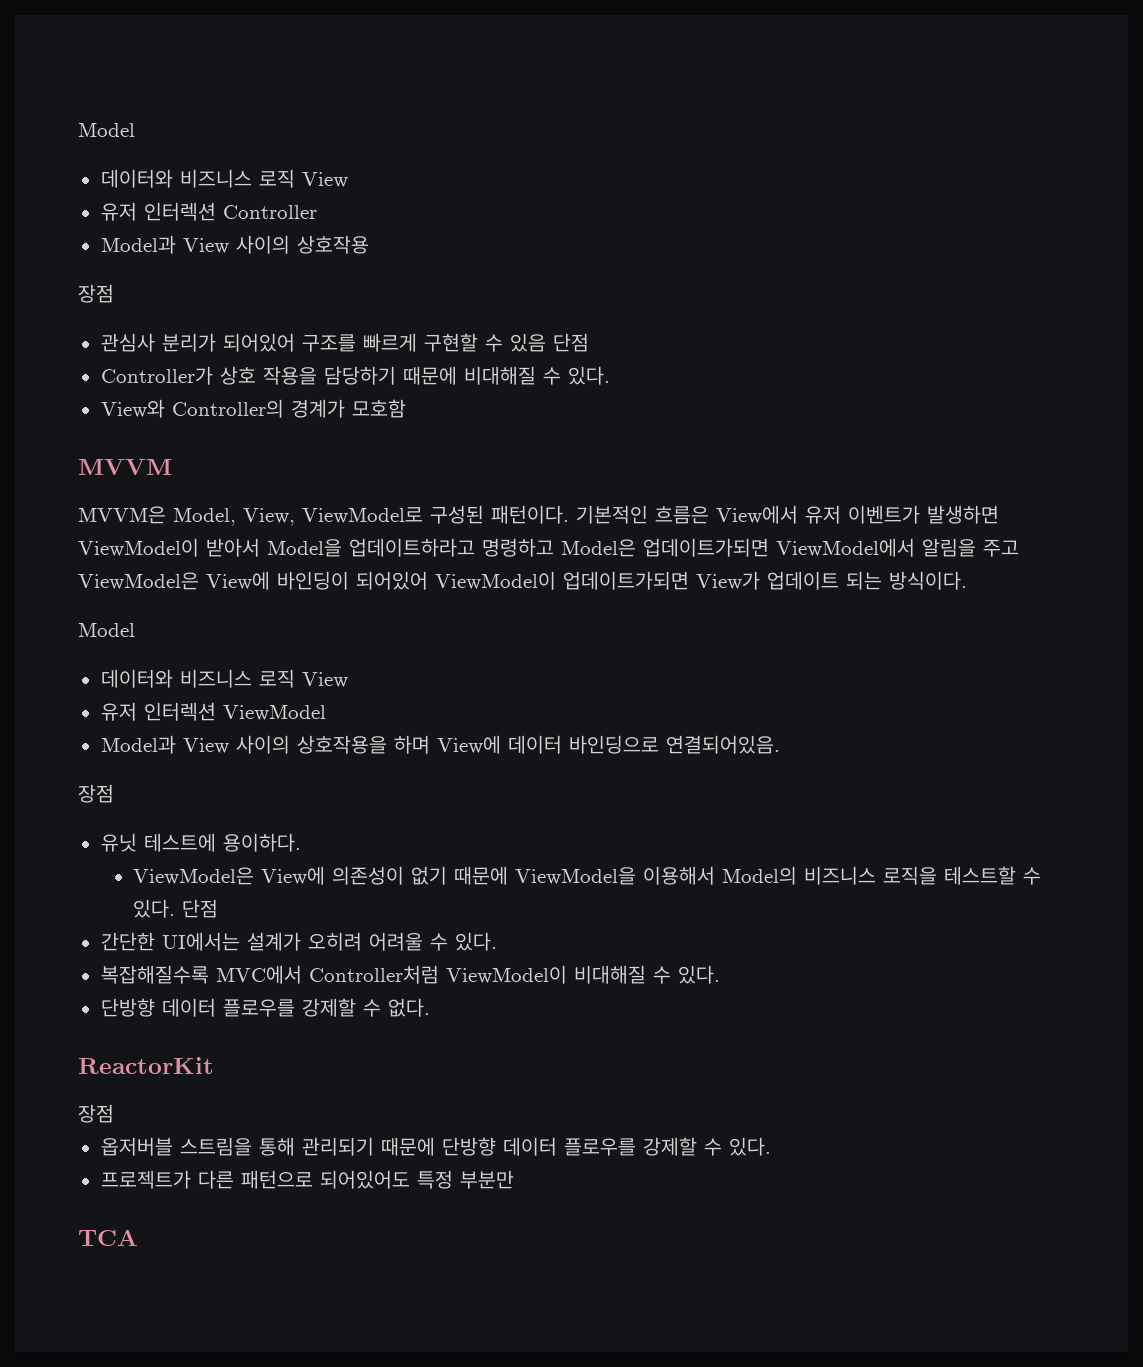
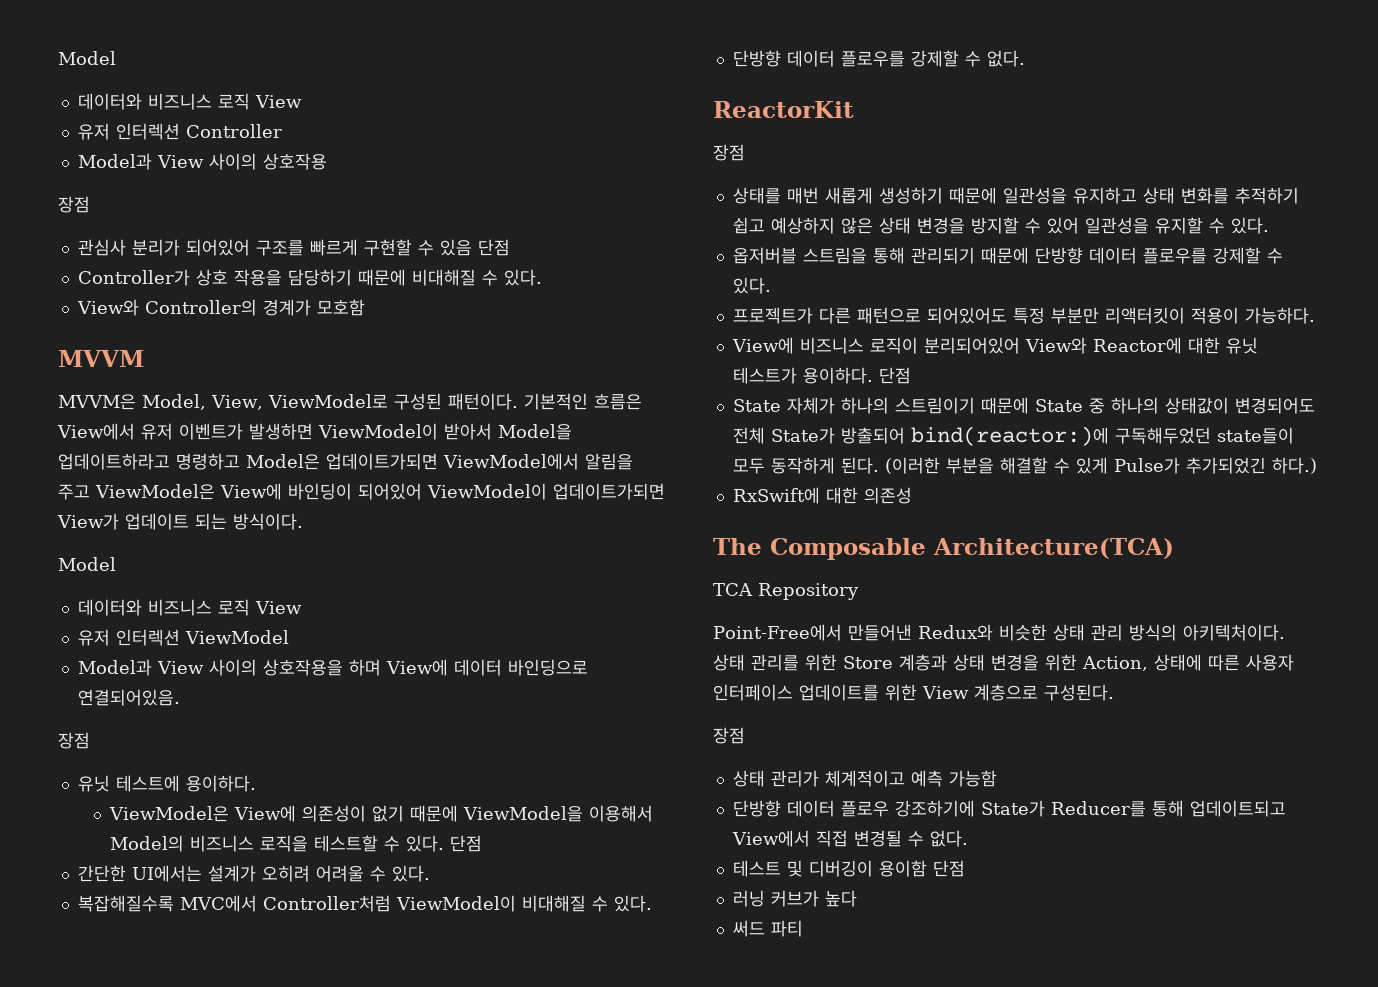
(114, 1113) none -> [732,187,1299,204] [732,217,1269,234] // 상태를 매번 새롭게 생성하기 때문에 일관성을 유지하고 상태 변화를 추적하기 쉽고 예상하지 않은 상태 변경을 방지할 수 있어 일관성을 유지할 수 있다.
[78,1229,138,1246] // TCA -> [1104,307,1315,324] [731,337,1258,354] [732,367,911,384] [732,397,1315,414] [732,426,1294,446] [732,457,1317,474] [732,487,912,504] [713,538,1174,560] [713,583,859,600] [713,624,1285,641] [713,654,1294,671] [713,684,1114,701] [713,727,745,744] [732,770,997,787] [732,800,1286,817] [731,830,968,847] [732,860,965,877] [732,890,857,907] [732,920,803,937] 리액터킷이 적용이 가능하다. // View에 비즈니스 로직이 분리되어있어 View와 Reactor에 대한 유닛 테스트가 용이하다. 단점 // State 자체가 하나의 스트림이기 때문에 State 중 하나의 상태값이 변경되어도 전체 State가 방출되어 bind(reactor:)에 구독해두었던 state들이 모두 동작하게 된다. (이러한 부분을 해결할 수 있게 Pulse가 추가되었긴 하다.) // RxSwift에 대한 의존성 // The Composable Architecture(TCA) // TCA Repository // Point-Free에서 만들어낸 Redux와 비슷한 상태 관리 방식의 아키텍처이다. 상태 관리를 위한 Store 계층과 상태 변경을 위한 Action, 상태에 따른 사용자 인터페이스 업데이트를 위한 View 계층으로 구성된다. // 장점 // 상태 관리가 체계적이고 예측 가능함 // 단방향 데이터 플로우 강조하기에 State가 Reducer를 통해 업데이트되고 View에서 직접 변경될 수 없다. // 테스트 및 디버깅이 용이함 단점 // 러닝 커브가 높다 // 써드 파티

